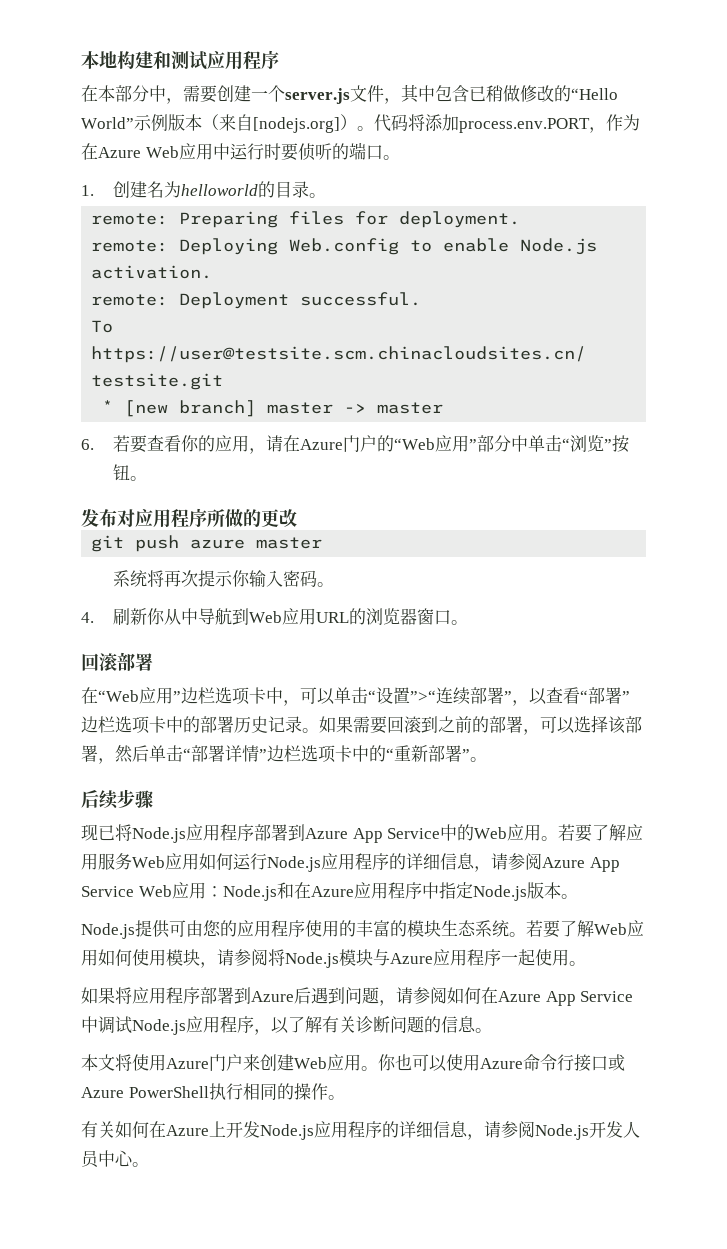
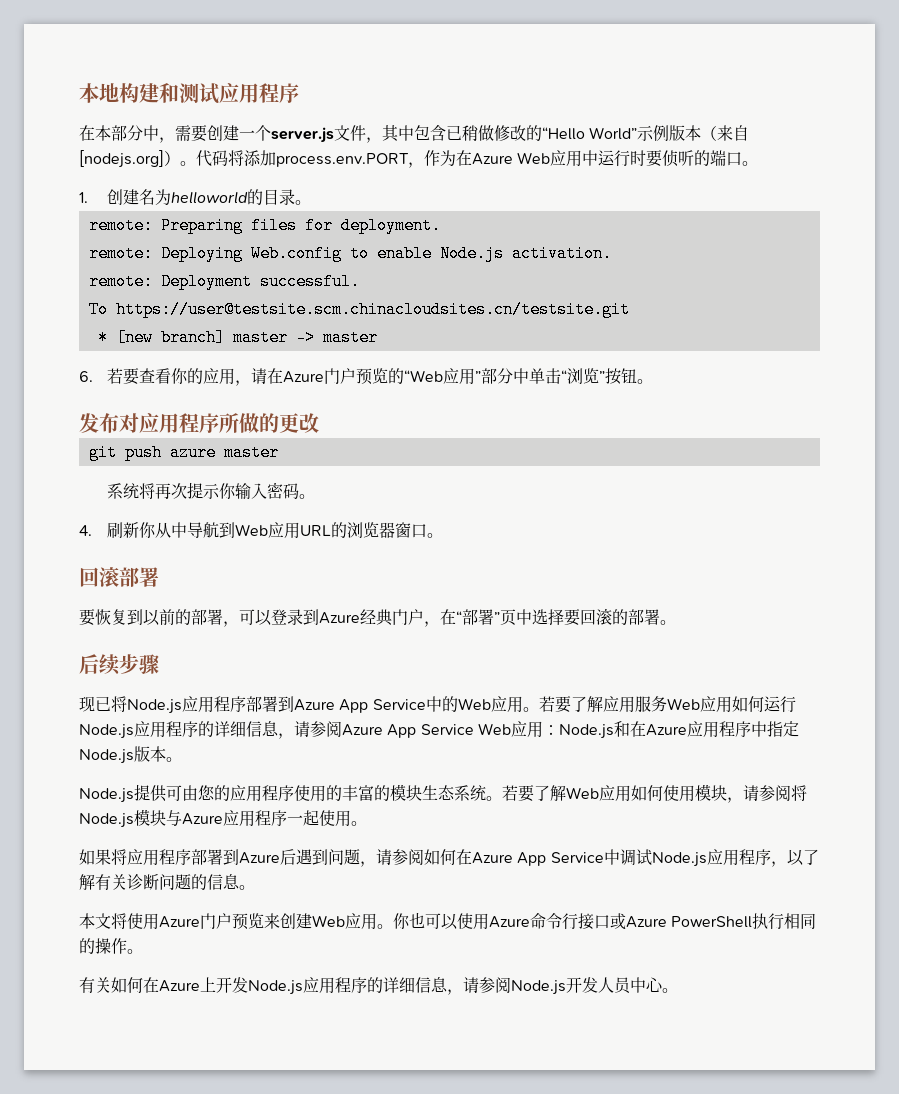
(378, 443) none -> [355,368,388,385] 预览
[81,687,630,706] [81,715,642,735] [81,745,470,764] 在“Web应用”边栏选项卡中，可以单击“设置”>“连续部署”，以查看“部署”边栏选项卡中的部署历史记录。如果需要回滚到之前的部署，可以选择该部署，然后单击“部署详情”边栏选项卡中的“重新部署” -> [79,608,660,627] 要恢复到以前的部署，可以登录到Azure经典门户，在“部署”页中选择要回滚的部署
(243, 1062) none -> [232,913,264,930] 预览

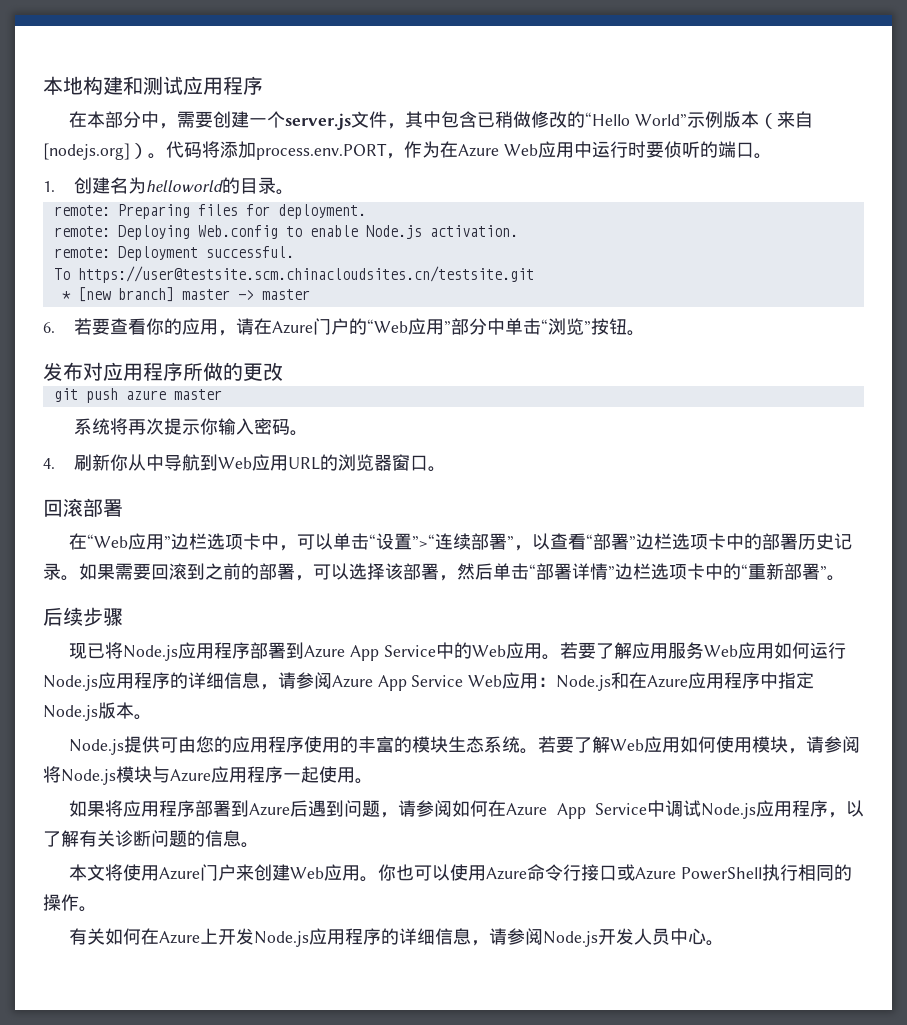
[355,368,388,385] 预览 -> (349, 326) none
[79,608,660,627] 要恢复到以前的部署，可以登录到Azure经典门户，在“部署”页中选择要回滚的部署 -> [69,533,853,551] [43,563,827,581] 在“Web应用”边栏选项卡中，可以单击“设置”>“连续部署”，以查看“部署”边栏选项卡中的部署历史记录。如果需要回滚到之前的部署，可以选择该部署，然后单击“部署详情”边栏选项卡中的“重新部署”
[232,913,264,930] 预览 -> (237, 872) none

